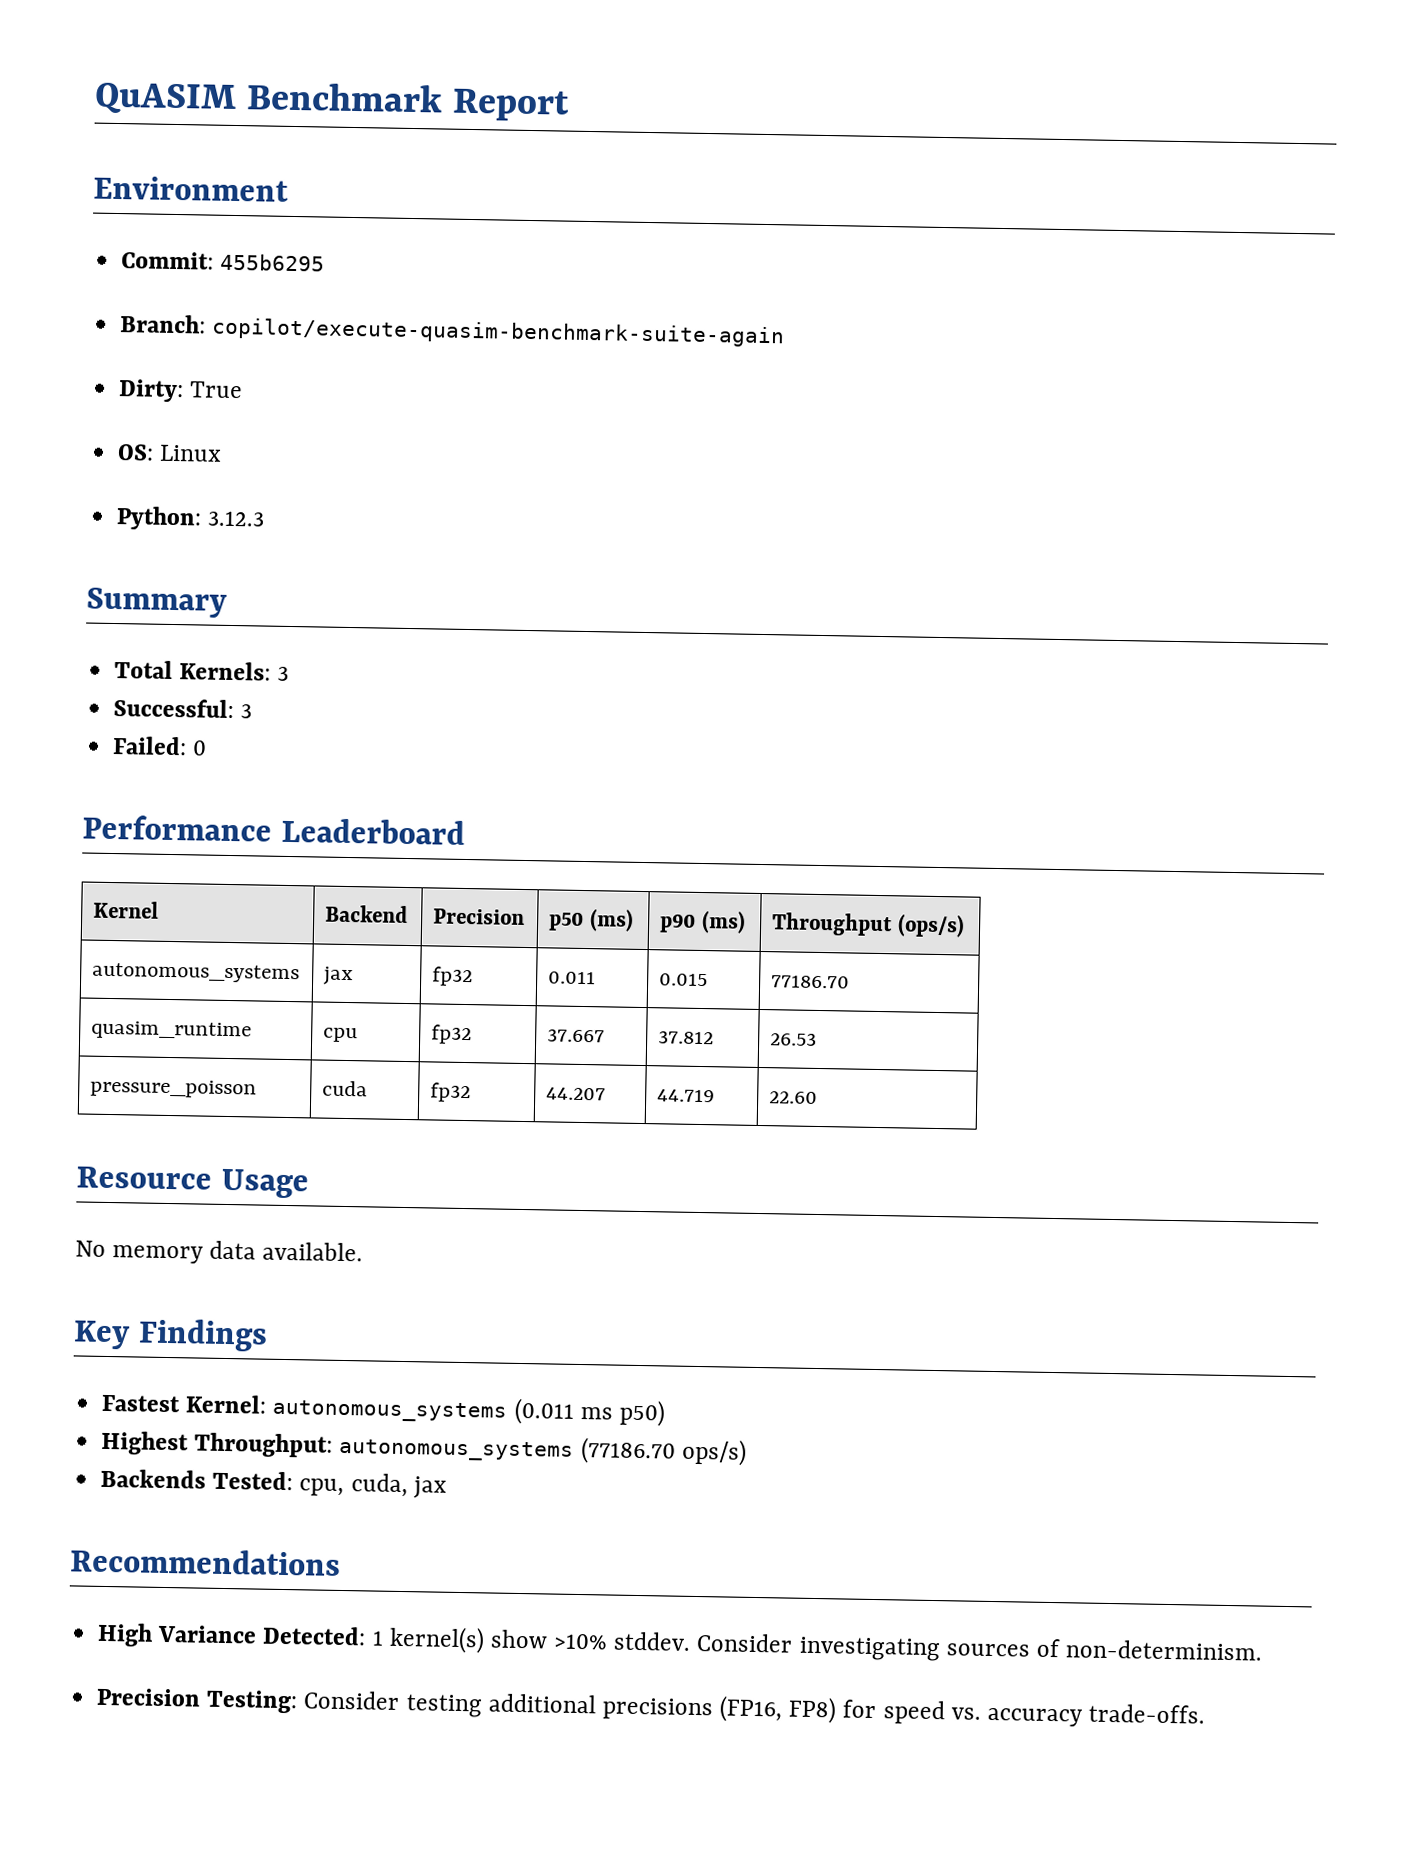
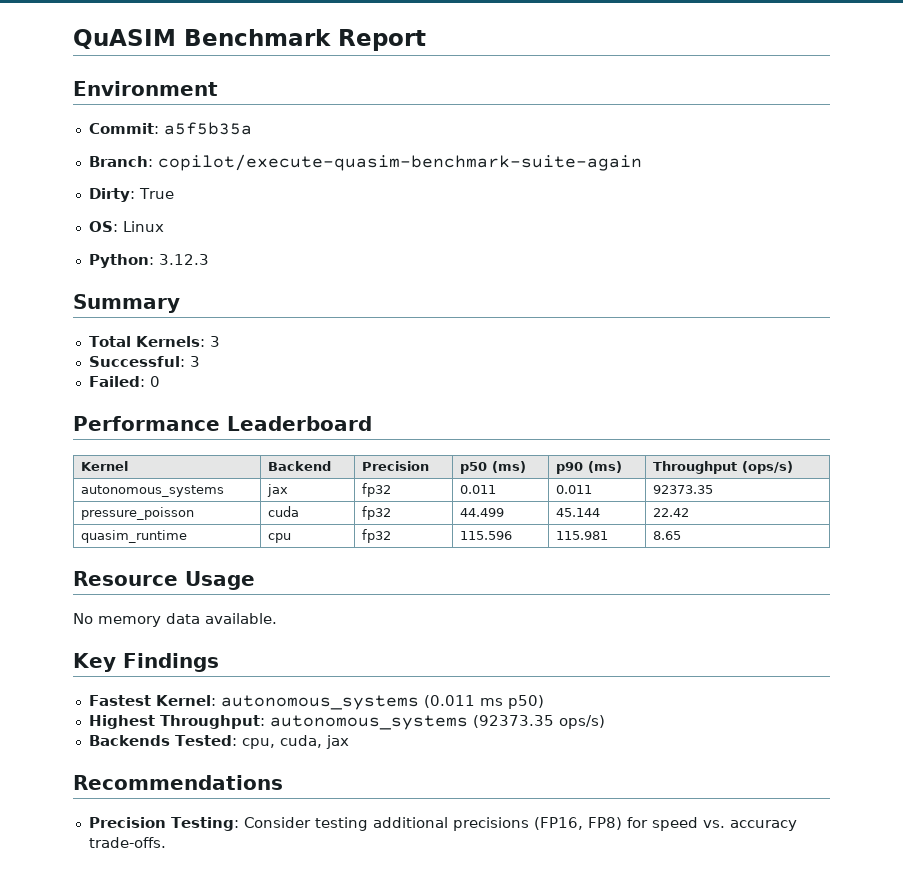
[220,253,326,272] 455b6295 -> [163,122,252,135] a5f5b35a
[659,973,709,987] [771,975,851,989] [91,1020,253,1041] [323,1027,359,1043] [431,1024,473,1045] [547,1028,606,1043] [658,1030,715,1045] [770,1032,818,1046] [90,1078,258,1099] [322,1080,369,1097] [430,1082,472,1103] [546,1087,607,1101] [657,1089,716,1103] [769,1091,819,1104] 0.015 | 77186.70 // quasim_runtime | cpu | fp32 | 37.667 | 37.812 | 26.53 // pressure_poisson | cuda | fp32 | 44.207 | 44.719 | 22.60 -> [555,485,592,494] [652,485,713,494] [80,507,194,520] [267,506,299,517] [361,506,391,520] [459,508,504,517] [555,508,600,517] [652,508,689,517] [80,530,187,543] [267,533,291,543] [361,529,391,543] [459,531,512,540] [555,531,608,540] [652,531,681,540] 0.011 | 92373.35 // pressure_poisson | cuda | fp32 | 44.499 | 45.144 | 22.42 // quasim_runtime | cpu | fp32 | 115.596 | 115.981 | 8.65
[579,1437,676,1465] (77186.70 -> [472,715,554,728] (92373.35
[97,1622,1264,1662] // High Variance Detected: 1 kernel(s) show >10% stddev. Consider investigating sources of non-determinism. -> (283, 782) none

